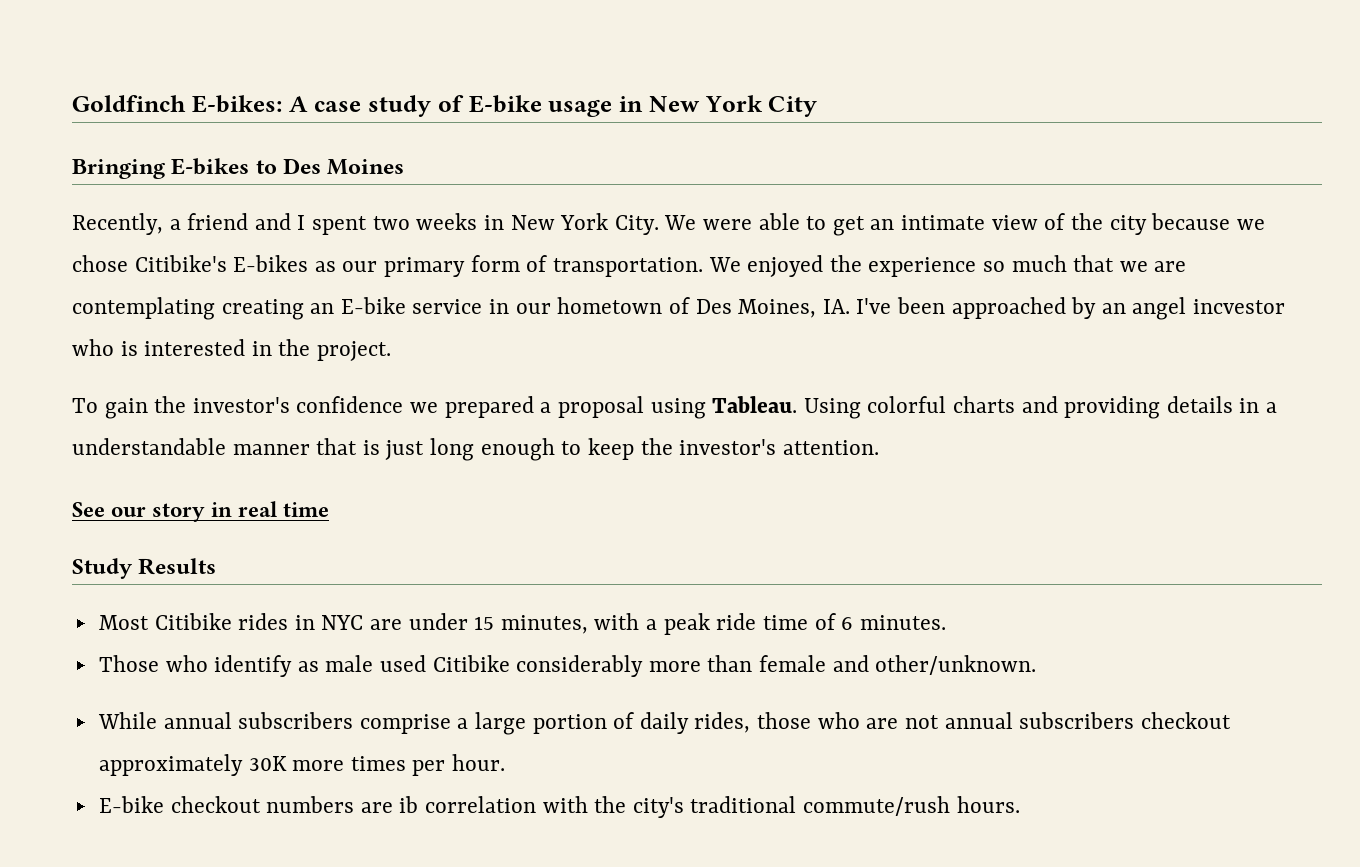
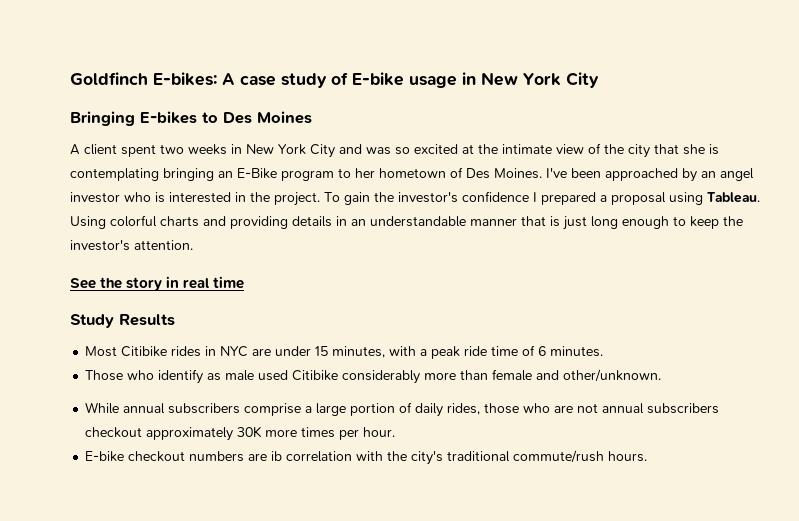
[72,213,306,235] Recently, a friend and I -> [70,144,117,155] A client
[614,213,895,236] City. We were able to get an -> [310,144,498,158] City and was so excited at the
[1151,213,1265,230] [72,255,1187,277] [72,297,551,320] because we chose Citibike's E-bikes as our primary form of transportation. We enjoyed the experience so much that we are contemplating creating an E-bike service in our -> [654,144,719,155] [70,168,375,181] that she is contemplating bringing an E-Bike program to her
[738,299,850,318] Moines, IA. -> [494,168,542,179] Moines.
[1193,299,1286,314] incvestor -> [70,192,120,203] investor
(392, 351) // -> (320, 199) none
[410,402,439,413] we -> [533,192,537,202] I
[1266,402,1278,413] a -> [351,219,366,226] an
[111,507,147,517] our -> [100,277,123,289] the

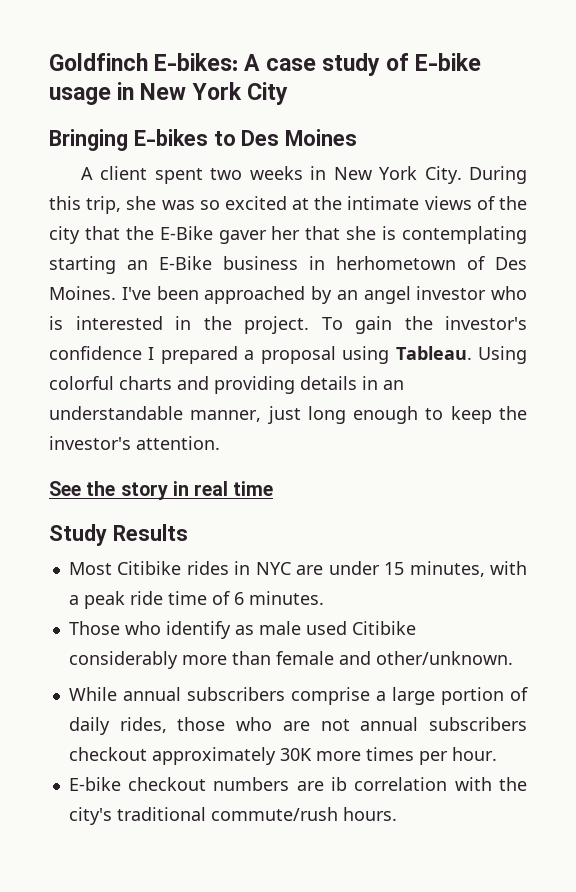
[310,144,362,158] City and -> [424,166,528,184] [49,196,157,214] City. During this trip, she
[556,144,584,154] view -> [424,196,472,210] views
(679, 149) none -> [125,226,341,244] the E-Bike gaver her that
[163,168,214,181] bringing -> [49,256,116,274] starting
[281,168,446,181] program to her hometown -> [223,256,456,270] business in herhometown
[470,216,560,227] manner that is -> [190,410,262,422] manner,

